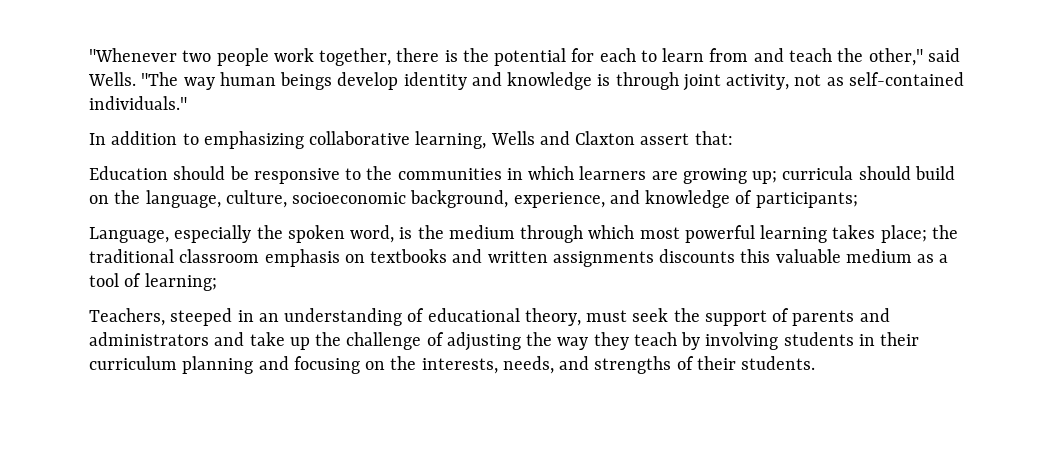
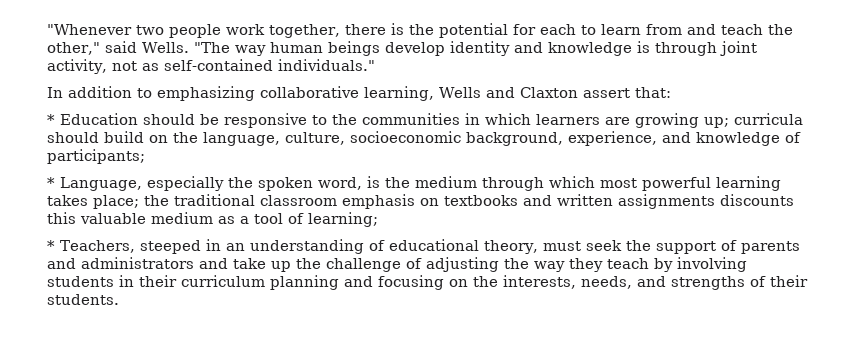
(733, 138) none -> [47,114,55,125] *
(858, 200) none -> [47,177,55,188] *
(217, 282) none -> [47,240,55,251] *

